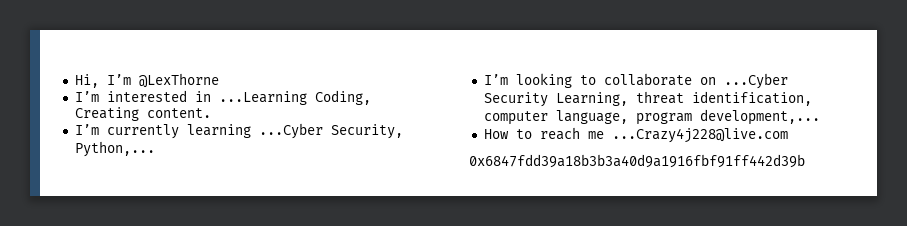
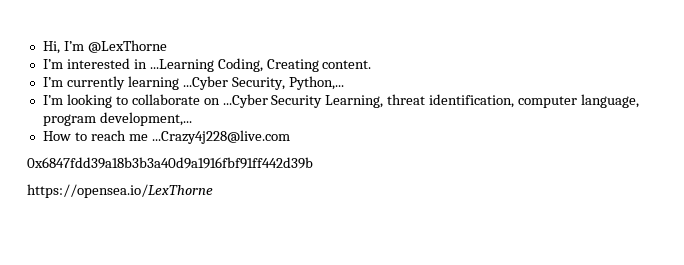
(805, 161) none -> [27,184,213,198] // https://opensea.io/LexThorne

